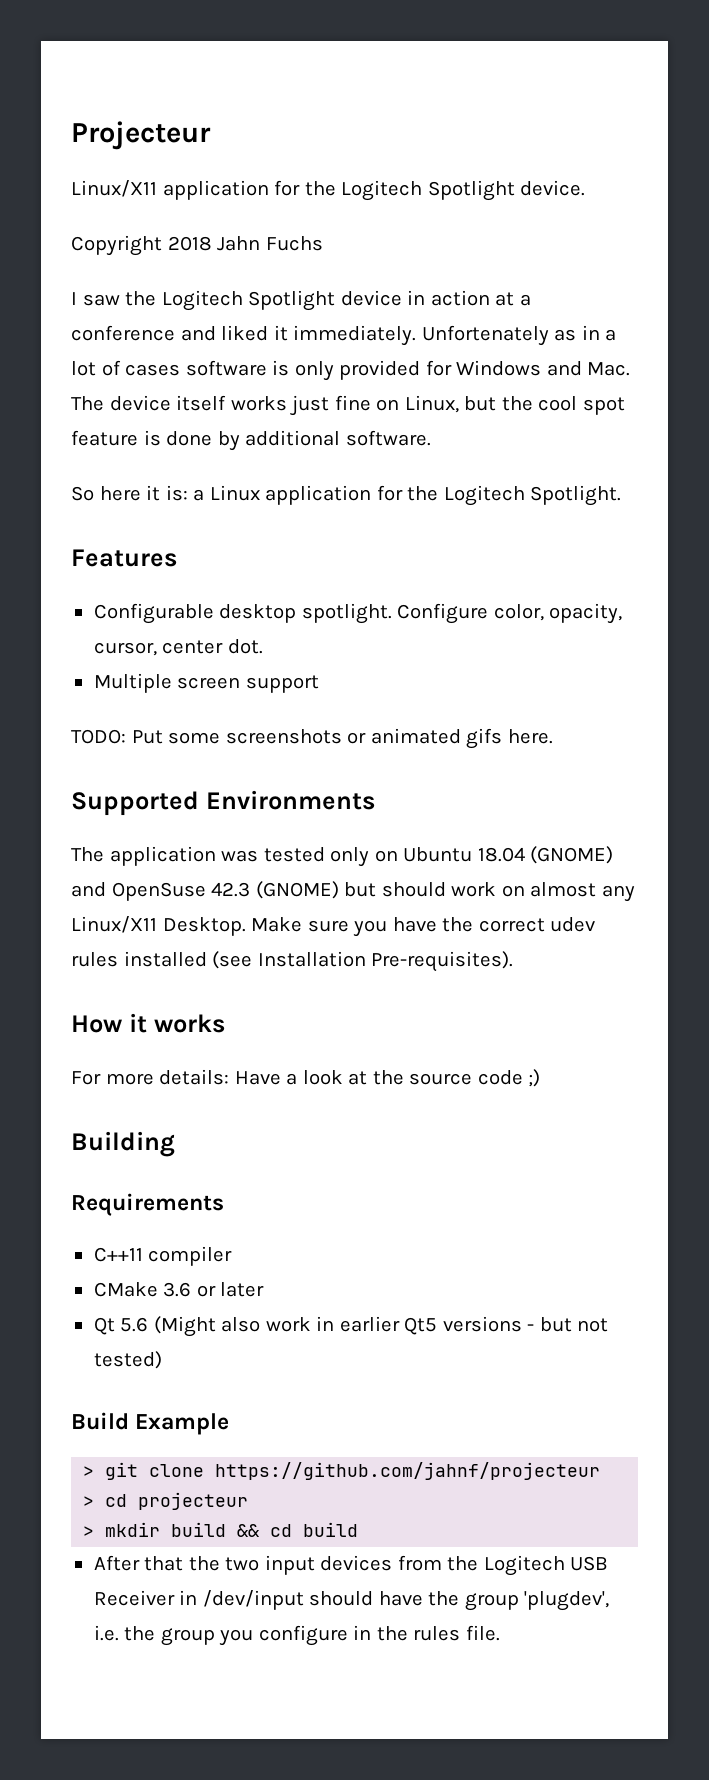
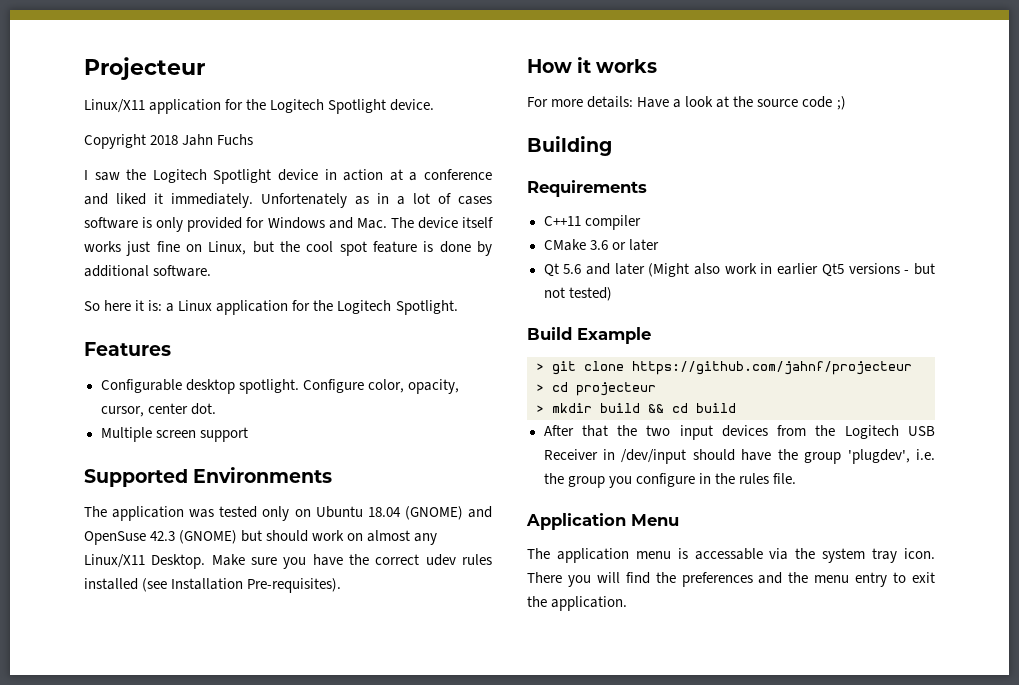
[71,728,553,749] // TODO: Put some screenshots or animated gifs here. -> (248, 434) none
(149, 1324) none -> [585,263,645,275] and later
(500, 1633) none -> [526,513,679,530] [527,548,936,563] [527,572,936,587] [527,596,628,611] // Application Menu // The application menu is accessable via the system tray icon. There you will find the preferences and the menu entry to exit the application.

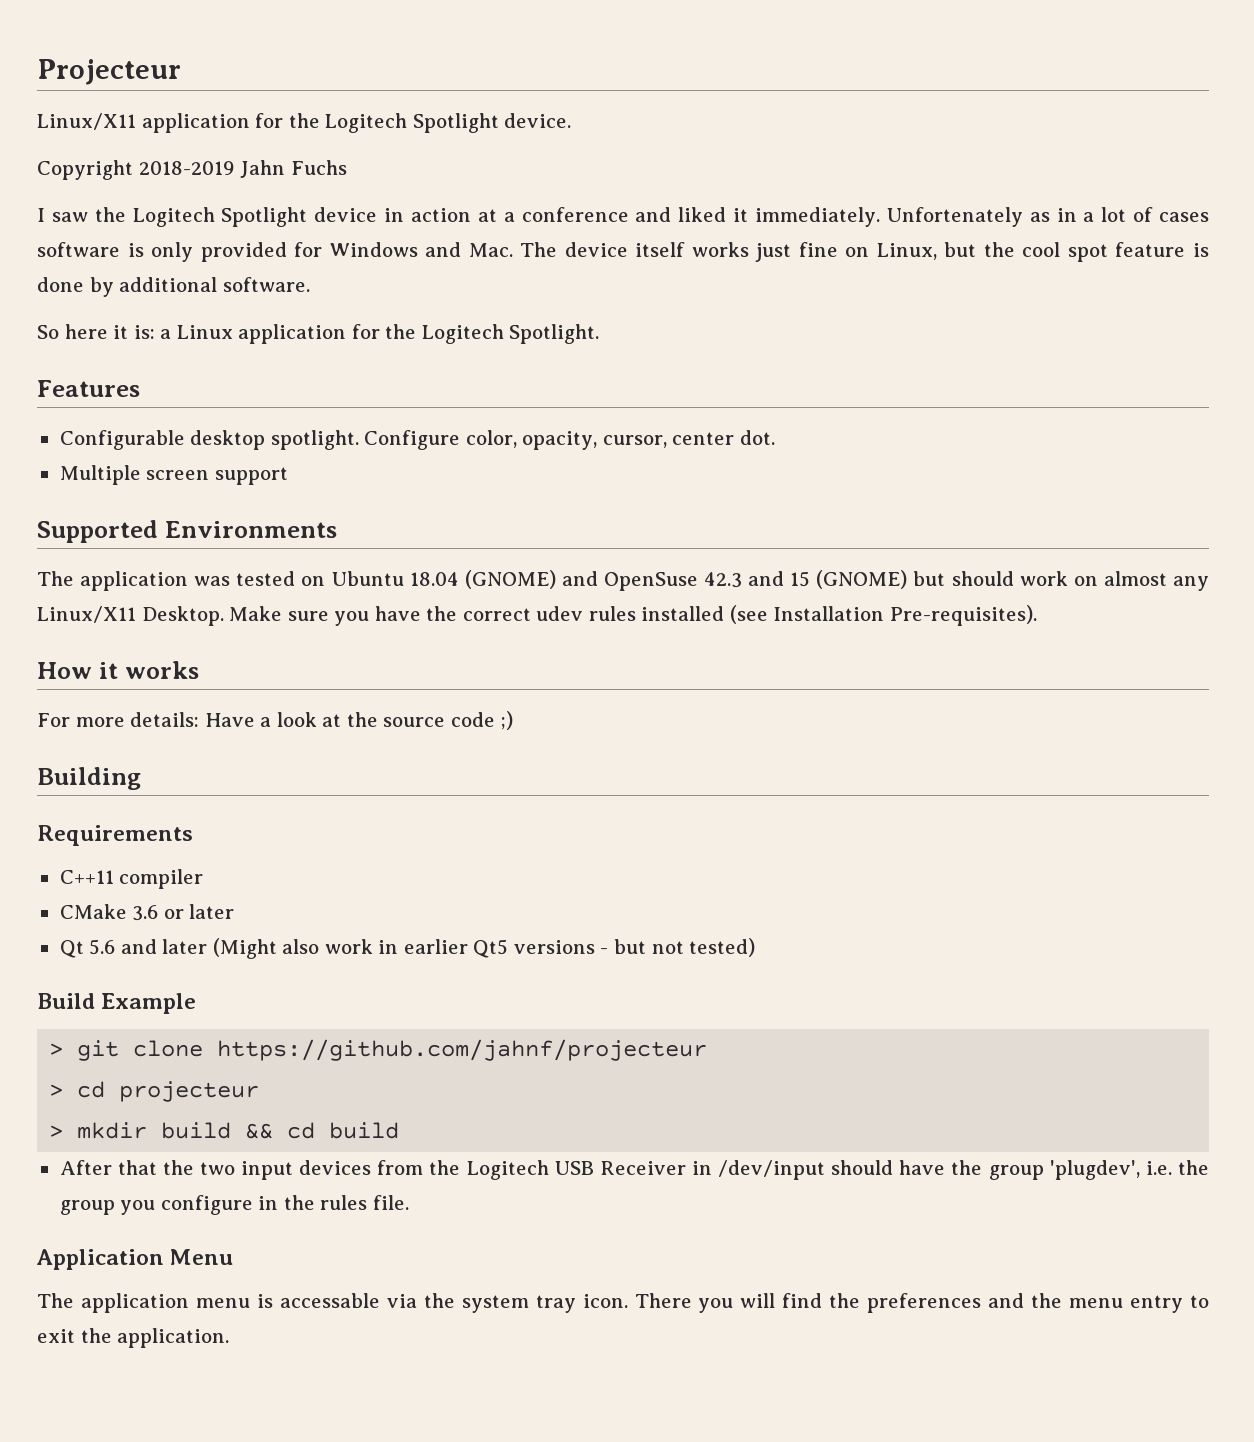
[150,135,179,145] 2018 -> [138,161,235,175] 2018-2019
[262,506,290,521] only -> (296, 578) none
(176, 536) none -> [748,571,811,587] and 15

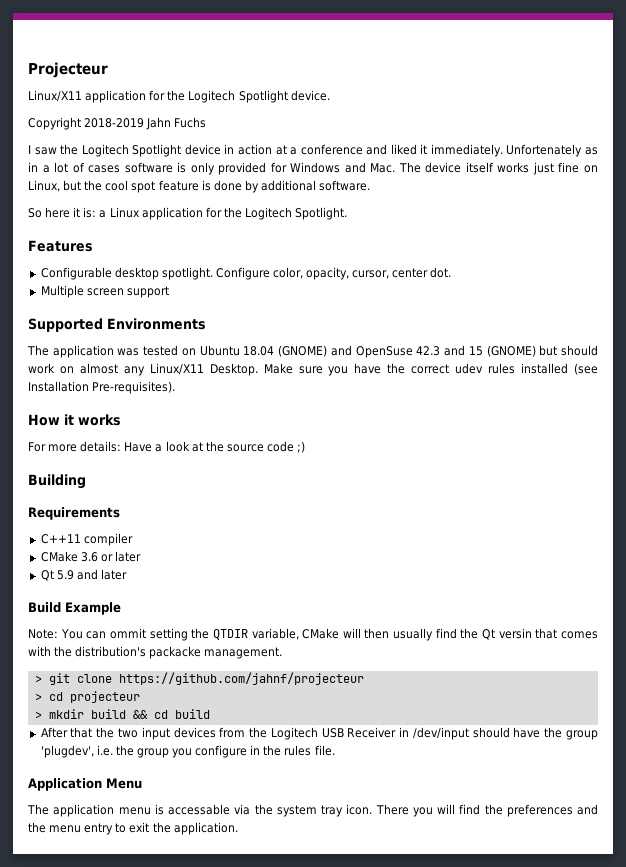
[89,939,116,955] 5.6 -> [56,570,74,580] 5.9
[212,938,756,959] [37,993,197,1014] (Might also work in earlier Qt5 versions - but not tested) // Build Example -> [28,602,121,615] [28,628,598,641] [28,646,283,659] // Build Example // Note: You can ommit setting the QTDIR variable, CMake will then usually find the Qt versin that comes with the distribution's packacke management.

